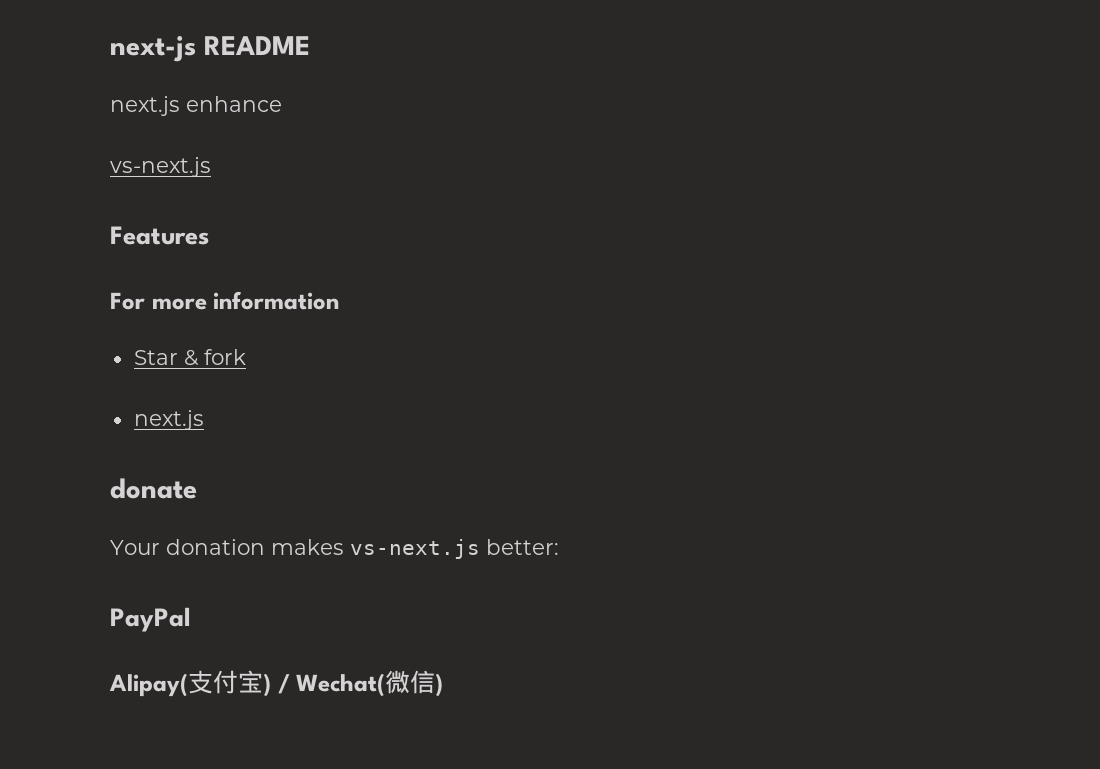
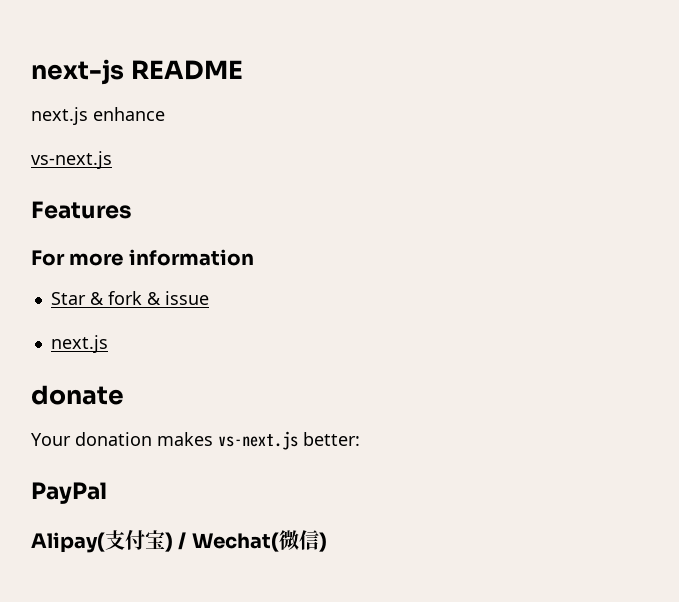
(246, 357) none -> [146,291,209,305] & issue

